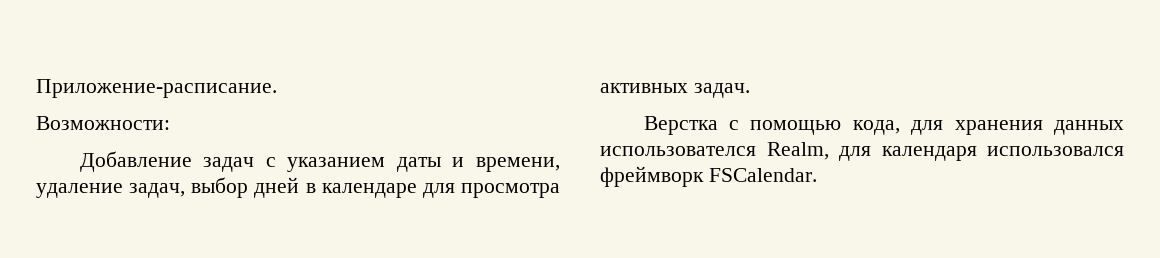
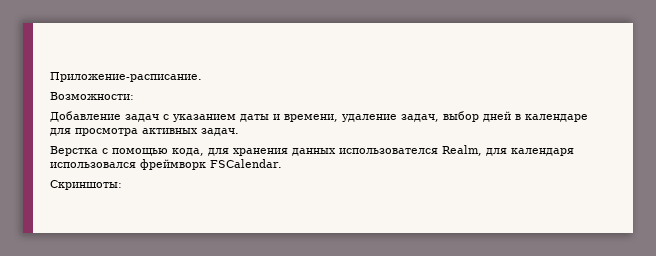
(817, 175) none -> [50,180,122,190] // Скриншоты:

